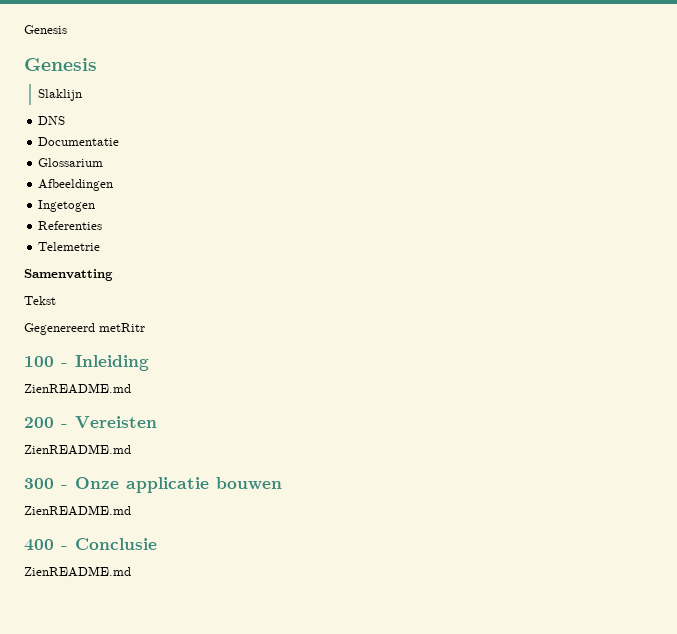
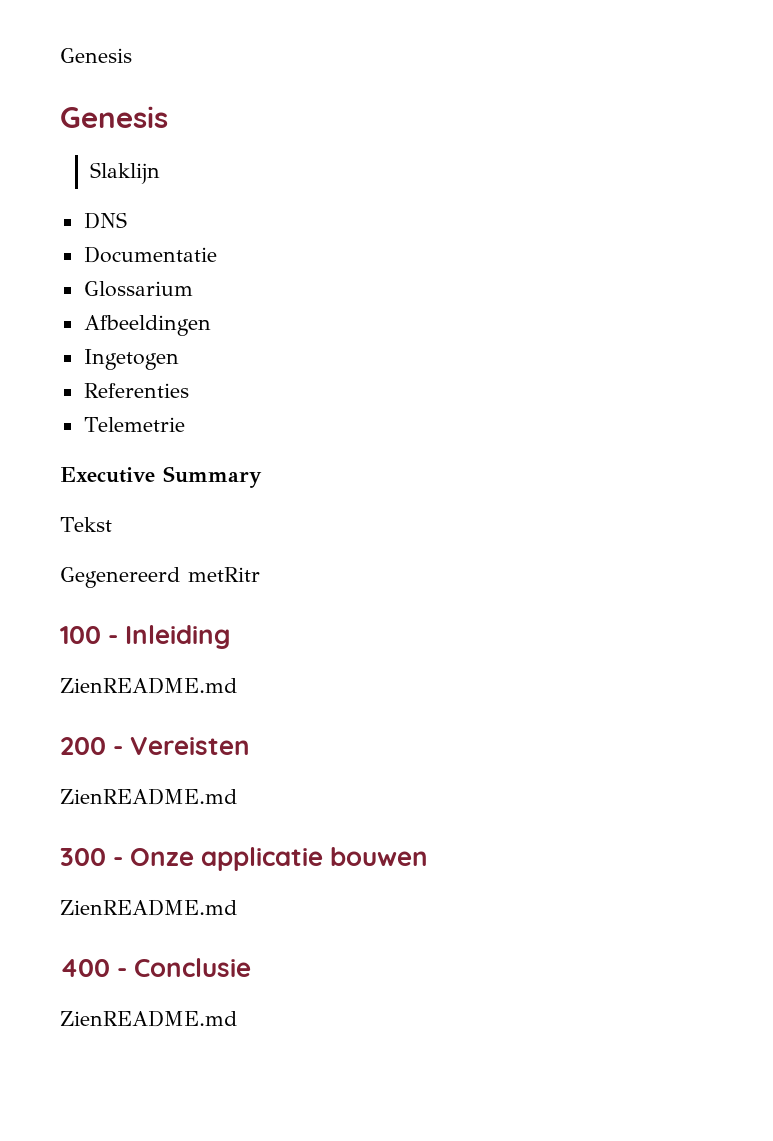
[24,269,113,281] Samenvatting -> [60,466,262,488] Executive Summary

